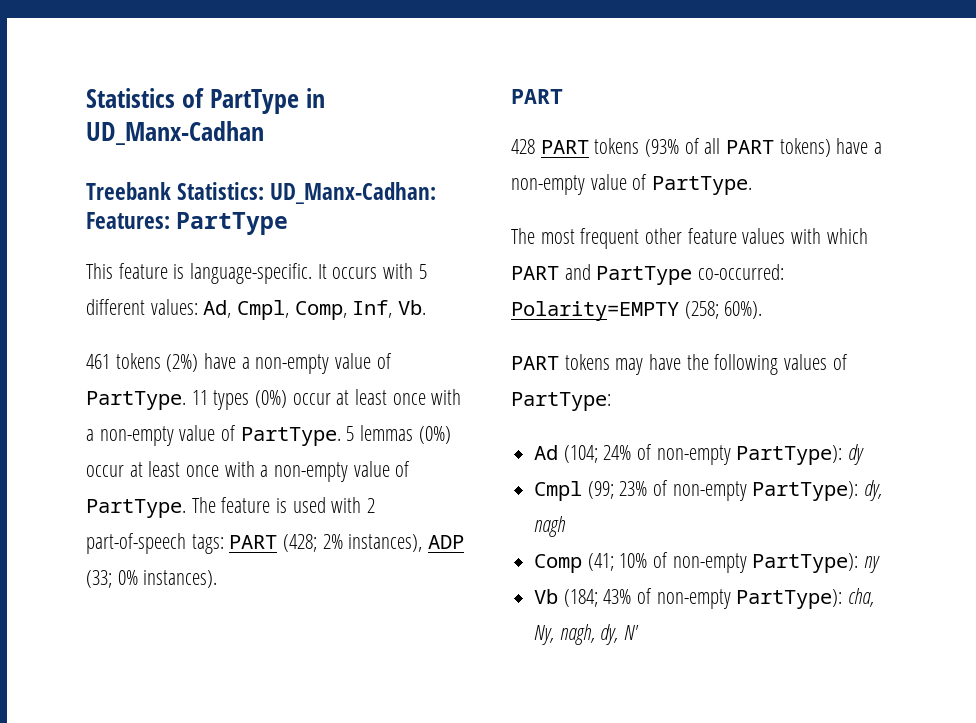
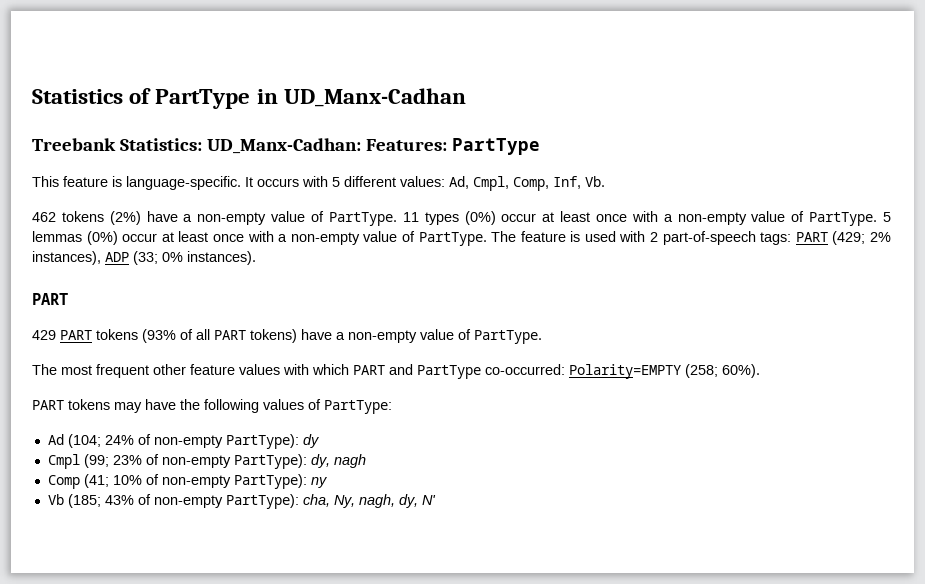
[86,354,110,369] 461 -> [32,212,56,222] 462
[283,534,318,552] (428; -> [832,231,866,245] (429;
[511,139,535,154] 428 -> [32,330,56,340] 429
[563,589,598,607] (184; -> [67,494,101,508] (185;

